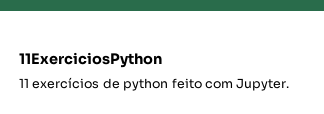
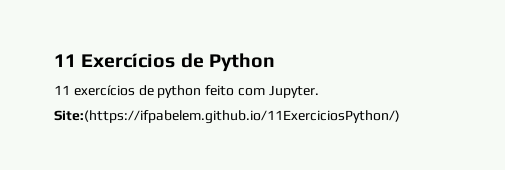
[19,52,162,68] 11ExerciciosPython -> [54,53,275,72] 11 Exercícios de Python
(290, 84) none -> [54,110,400,124] // Site:(https://ifpabelem.github.io/11ExerciciosPython/)

